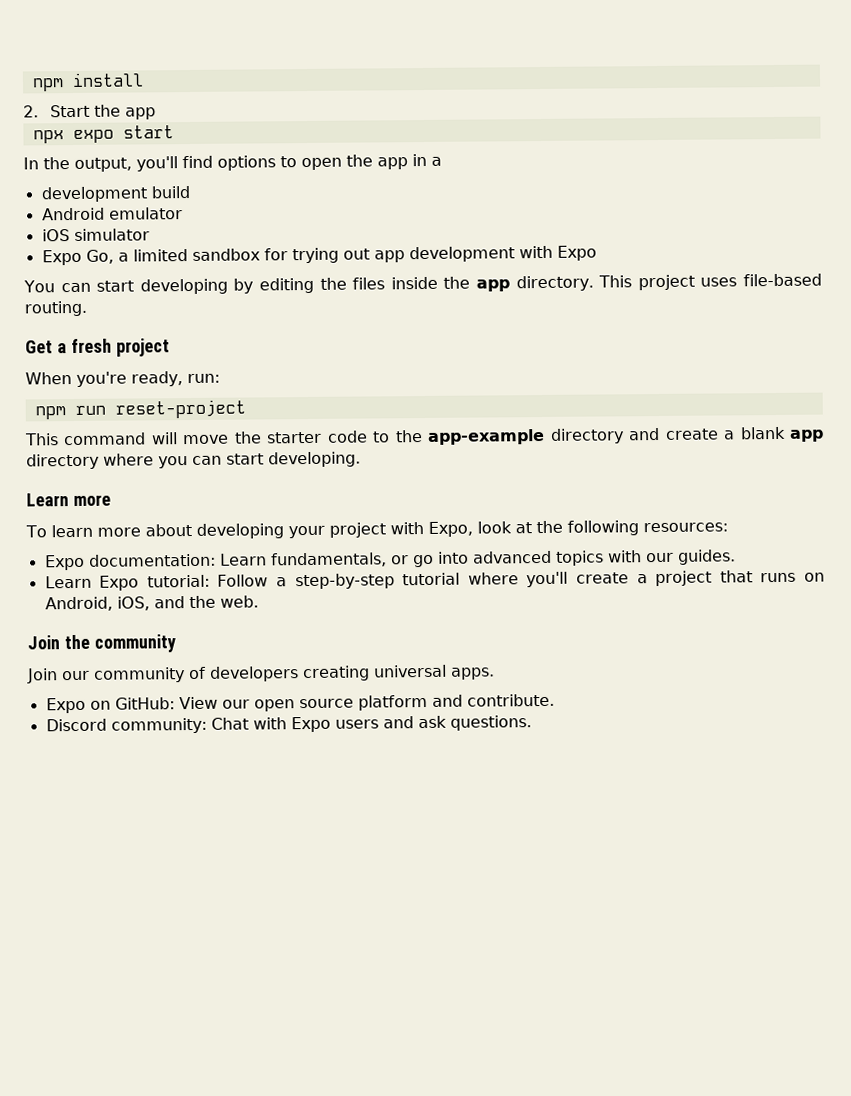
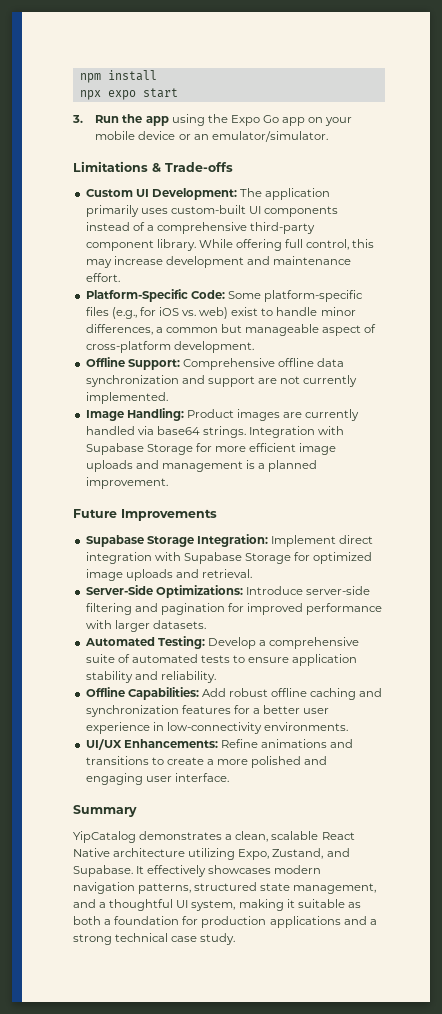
[23,104,156,120] // 2. Start the app -> (157, 75) none
[23,153,442,172] [40,186,190,203] [41,207,183,221] [41,228,150,242] [41,245,597,266] [23,273,822,295] [24,300,88,317] [25,338,170,357] [25,371,220,387] [34,399,246,420] [25,426,825,446] [26,451,361,470] [26,493,111,507] [25,520,728,539] [44,549,736,571] [44,570,826,591] [44,595,259,612] [27,634,176,653] [27,664,495,684] [45,693,555,714] [45,715,532,734] In the output, you'll find options to open the app in a // development build // Android emulator // iOS simulator // Expo Go, a limited sandbox for trying out app development with Expo // You can start developing by editing the files inside the app directory. This project uses file-based routing. // Get a fresh project // When you're ready, run: // npm run reset-project // This command will move the starter code to the app-example directory and create a blank app directory where you can start developing. // Learn more // To learn more about developing your project with Expo, look at the following resources: // Expo documentation: Learn fundamentals, or go into advanced topics with our guides. // Learn Expo tutorial: Follow a step-by-step tutorial where you'll create a project that runs on Android, iOS, and the web. // Join the community // Join our community of developers creating universal apps. // Expo on GitHub: View our open source platform and contribute. // Discord community: Chat with Expo users and ask questions. -> [72,114,353,126] [95,131,328,142] [73,161,233,172] [85,188,331,200] [85,205,339,217] [85,222,316,234] [85,239,375,251] [85,256,352,268] [85,273,120,282] [85,289,363,302] [85,307,356,319] [85,324,377,336] [85,341,254,353] [85,357,345,370] [85,375,358,387] [85,392,168,404] [85,408,360,421] [85,426,345,438] [85,443,337,455] [85,460,318,472] [85,477,168,489] [73,509,217,521] [85,534,374,547] [85,552,373,564] [85,569,252,581] [85,585,370,598] [85,603,383,615] [85,620,206,632] [84,636,360,649] [85,654,358,666] [85,671,216,683] [85,687,383,700] [85,705,330,717] [85,722,348,734] [85,739,354,750] [85,756,328,768] [85,773,229,785] [73,805,137,817] [73,831,355,843] [73,848,350,860] [73,865,322,877] [73,882,377,894] [73,899,361,911] [73,916,377,928] [73,933,236,945] 3. Run the app using the Expo Go app on your mobile device or an emulator/simulator. // Limitations & Trade-offs // Custom UI Development: The application primarily uses custom-built UI components instead of a comprehensive third-party component library. While offering full control, this may increase development and maintenance effort. // Platform-Specific Code: Some platform-specific files (e.g., for iOS vs. web) exist to handle minor differences, a common but manageable aspect of cross-platform development. // Offline Support: Comprehensive offline data synchronization and support are not currently implemented. // Image Handling: Product images are currently handled via base64 strings. Integration with Supabase Storage for more efficient image uploads and management is a planned improvement. // Future Improvements // Supabase Storage Integration: Implement direct integration with Supabase Storage for optimized image uploads and retrieval. // Server-Side Optimizations: Introduce server-side filtering and pagination for improved performance with larger datasets. // Automated Testing: Develop a comprehensive suite of automated tests to ensure application stability and reliability. // Offline Capabilities: Add robust offline caching and synchronization features for a better user experience in low-connectivity environments. // UI/UX Enhancements: Refine animations and transitions to create a more polished and engaging user interface. // Summary // YipCatalog demonstrates a clean, scalable React Native architecture utilizing Expo, Zustand, and Supabase. It effectively showcases modern navigation patterns, structured state management, and a thoughtful UI system, making it suitable as both a foundation for production applications and a strong technical case study.

